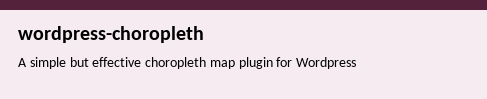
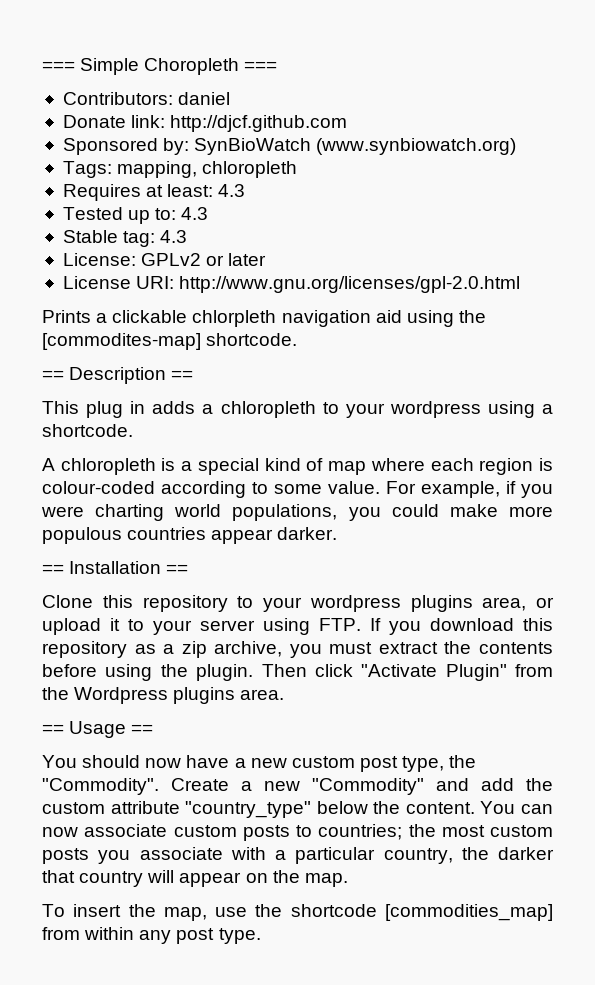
[18,26,204,43] [18,57,357,69] wordpress-choropleth // A simple but effective choropleth map plugin for Wordpress -> [42,58,278,75] [62,92,231,105] [62,115,348,132] [62,138,517,155] [62,161,298,178] [62,184,246,201] [62,207,209,224] [62,230,188,247] [62,253,267,266] [62,276,521,293] [42,310,486,327] [42,333,298,350] [42,367,194,384] [42,401,554,418] [42,424,133,437] [42,458,554,475] [42,481,553,498] [41,504,553,521] [42,527,338,544] [42,561,189,574] [42,595,554,612] [42,618,553,635] [42,641,553,658] [42,664,553,681] [42,687,285,704] [42,721,154,738] [42,755,477,772] [42,778,553,795] [42,801,553,818] [42,824,553,841] [42,847,554,864] [42,870,348,887] [42,904,553,921] [42,927,261,944] === Simple Choropleth === // Contributors: daniel // Donate link: http://djcf.github.com // Sponsored by: SynBioWatch (www.synbiowatch.org) // Tags: mapping, chloropleth // Requires at least: 4.3 // Tested up to: 4.3 // Stable tag: 4.3 // License: GPLv2 or later // License URI: http://www.gnu.org/licenses/gpl-2.0.html // Prints a clickable chlorpleth navigation aid using the [commodites-map] shortcode. // == Description == // This plug in adds a chloropleth to your wordpress using a shortcode. // A chloropleth is a special kind of map where each region is colour-coded according to some value. For example, if you were charting world populations, you could make more populous countries appear darker. // == Installation == // Clone this repository to your wordpress plugins area, or upload it to your server using FTP. If you download this repository as a zip archive, you must extract the contents before using the plugin. Then click "Activate Plugin" from the Wordpress plugins area. // == Usage == // You should now have a new custom post type, the "Commodity". Create a new "Commodity" and add the custom attribute "country_type" below the content. You can now associate custom posts to countries; the most custom posts you associate with a particular country, the darker that country will appear on the map. // To insert the map, use the shortcode [commodities_map] from within any post type.

